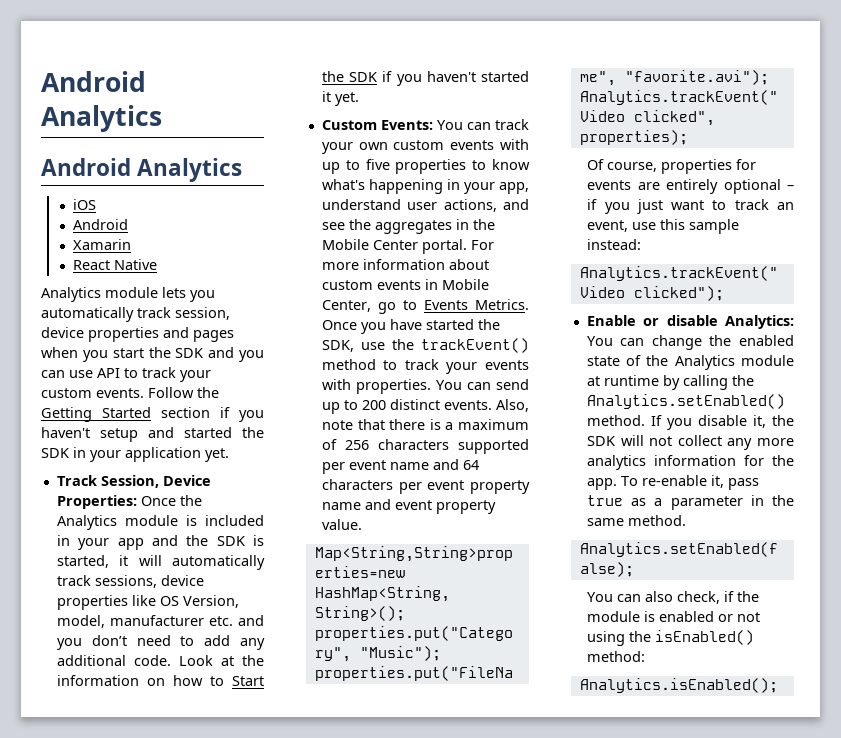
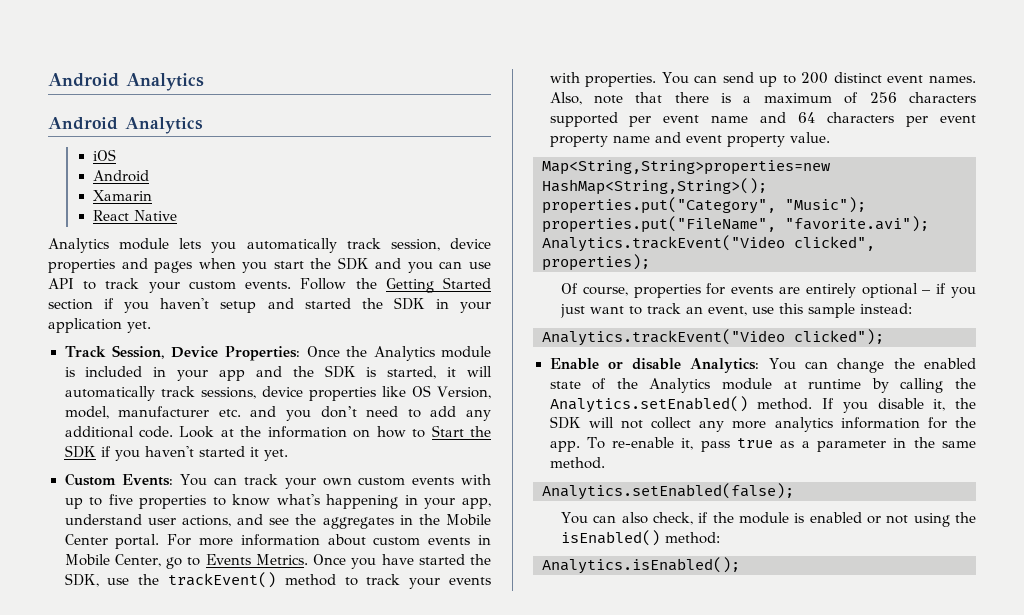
[443,400,492,410] events. -> [887,75,976,83] event names.

